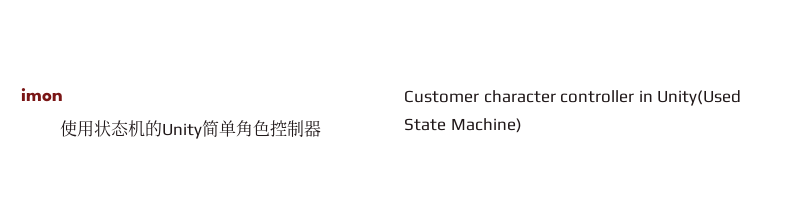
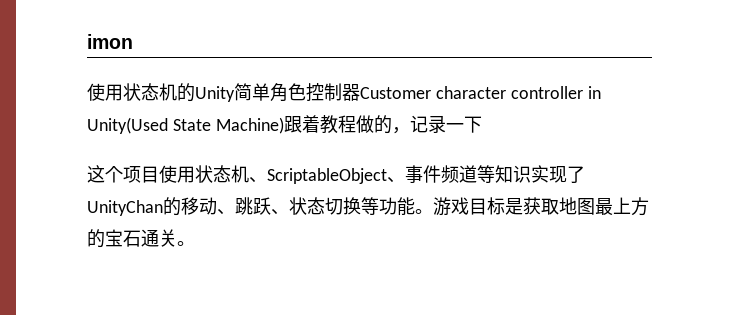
(522, 125) none -> [283,115,482,134] [87,165,585,184] [87,197,649,216] [87,229,195,248] 跟着教程做的，记录一下 // 这个项目使用状态机、ScriptableObject、事件频道等知识实现了UnityChan的移动、跳跃、状态切换等功能。游戏目标是获取地图最上方的宝石通关。

